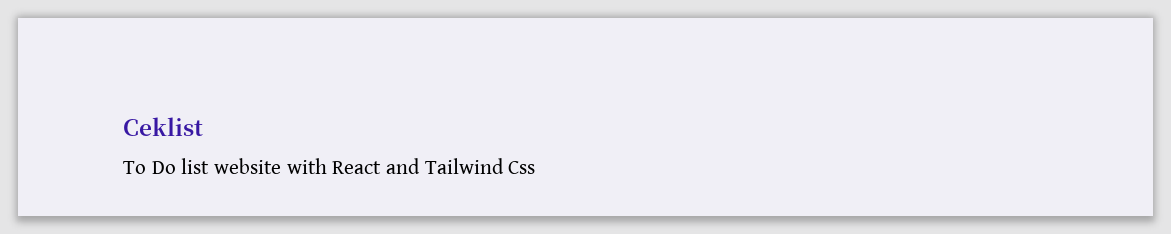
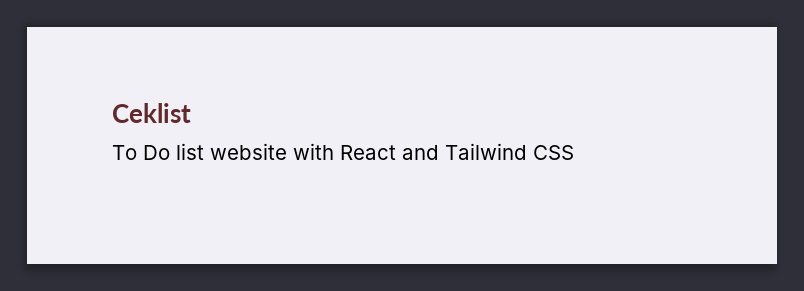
[508,161,536,174] Css -> [533,145,574,160] CSS

